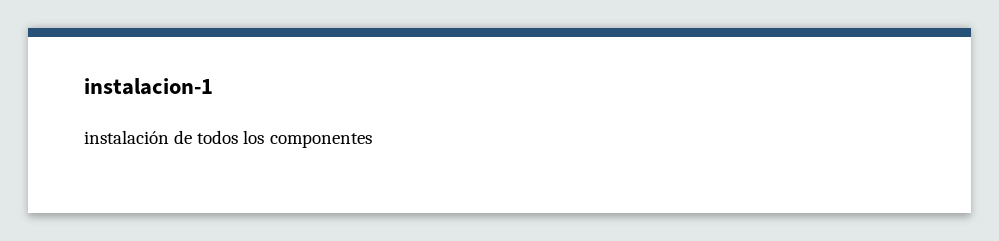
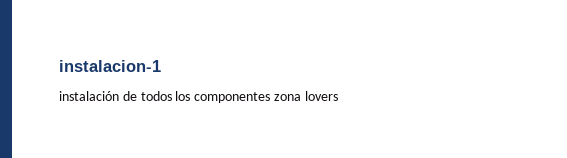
(372, 140) none -> [273,91,338,101] zona lovers

